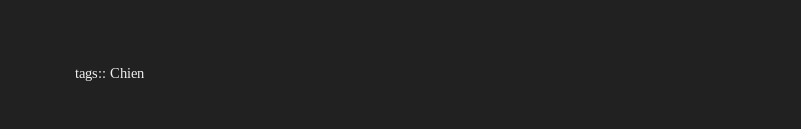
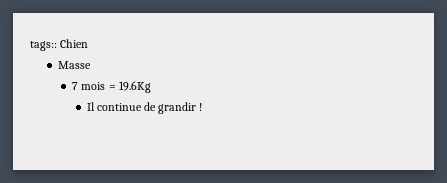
(145, 73) none -> [57,61,91,69] [72,81,151,93] [86,102,203,114] // Masse // 7 mois = 19.6Kg // Il continue de grandir !

